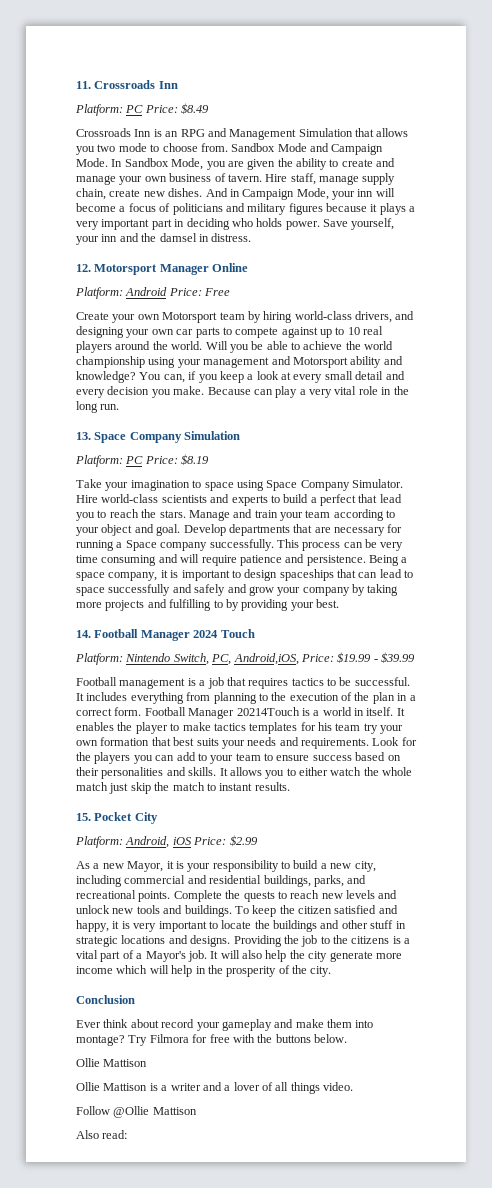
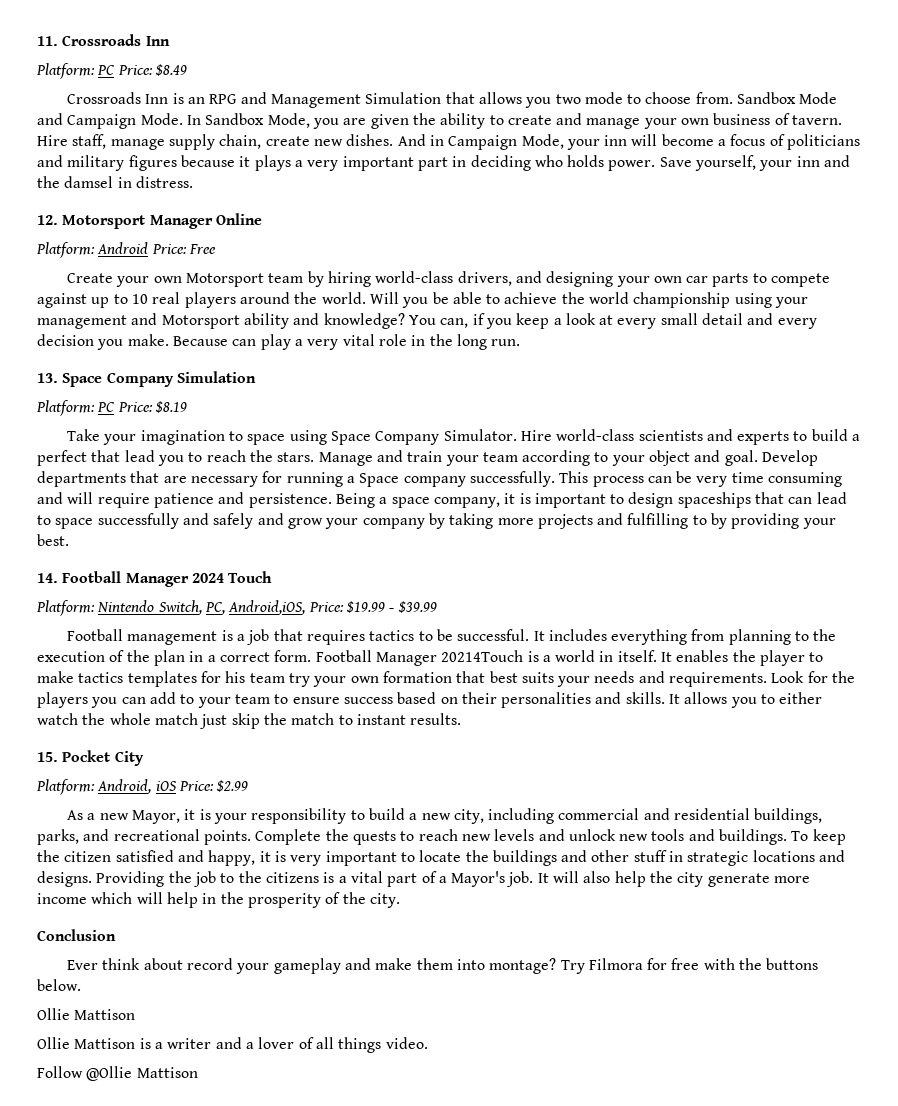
[76,1130,128,1139] // Also read: -> (198, 1072) none

